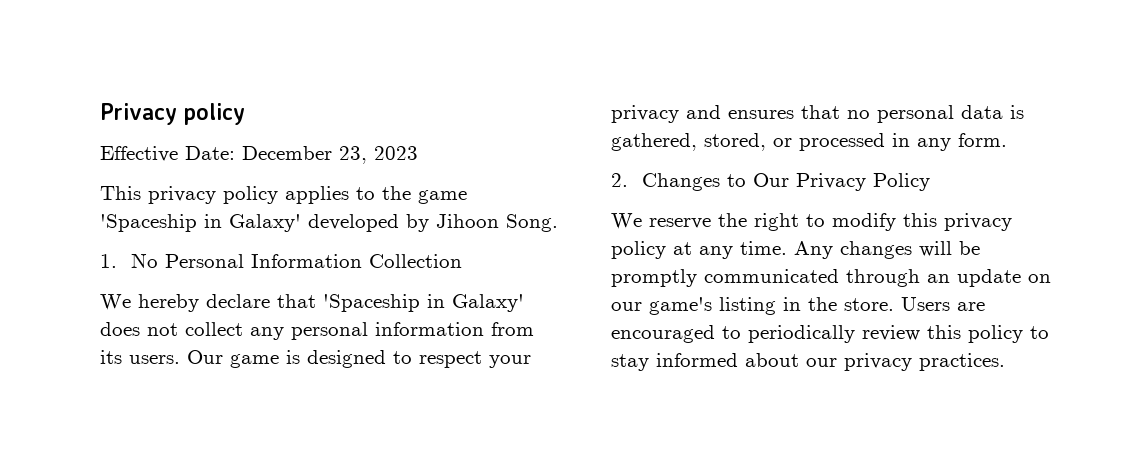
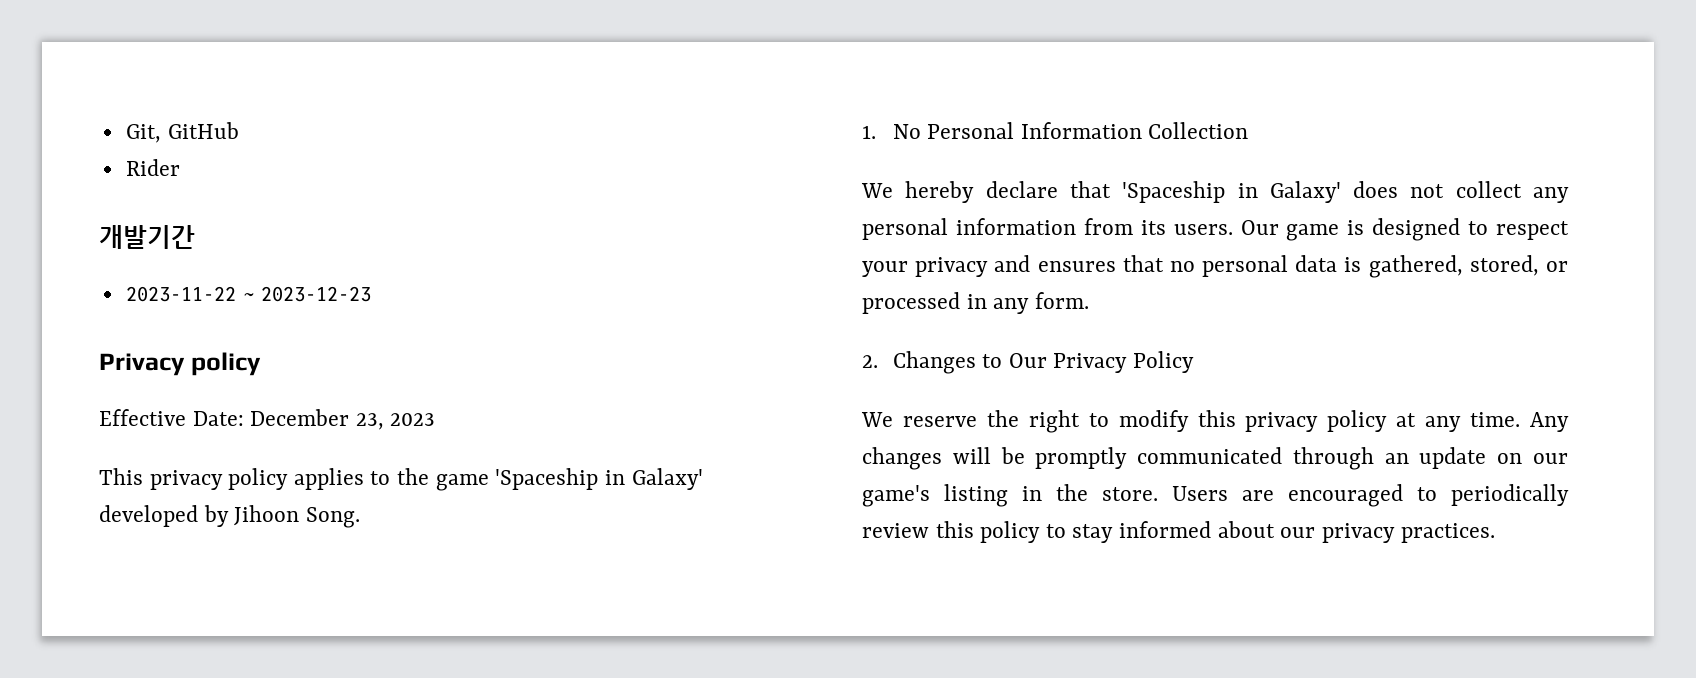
(100, 114) none -> [125,122,239,143] [125,159,180,176] [99,225,195,249] [125,286,372,302] Git, GitHub // Rider // 개발기간 // 2023-11-22 ~ 2023-12-23 //

